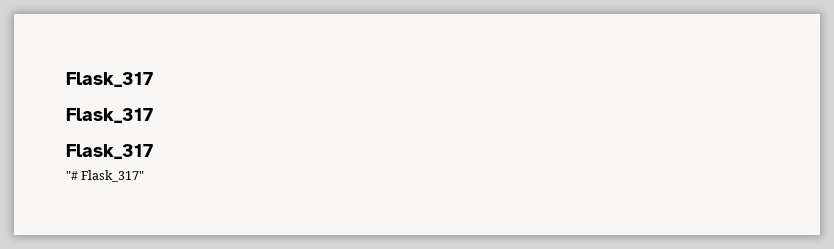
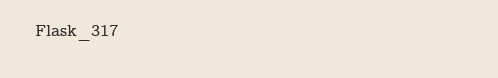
[66,72,153,87] [66,108,153,123] [66,144,153,159] [66,170,145,182] Flask_317 // Flask_317 // Flask_317 // "# Flask_317" -> [35,25,118,41] Flask_317

